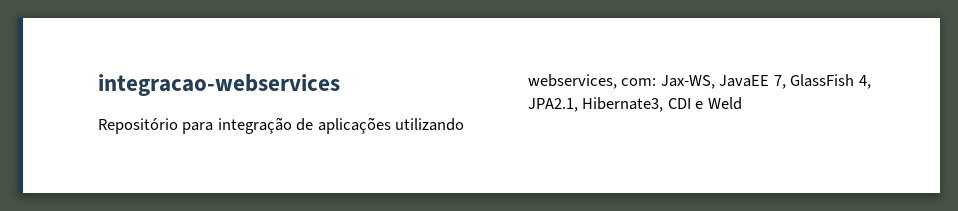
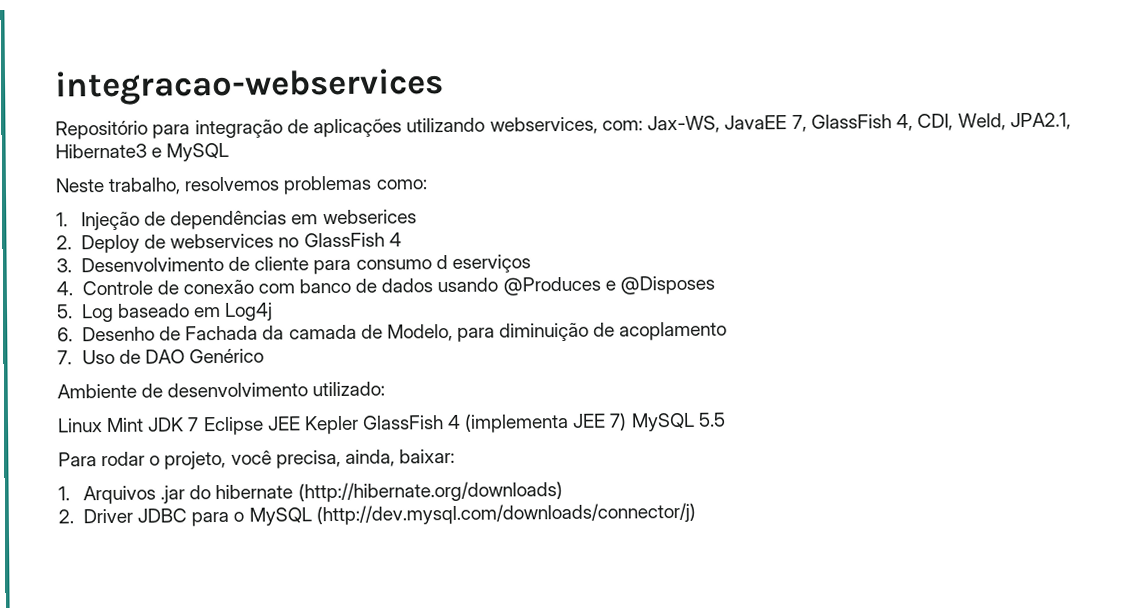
[528,97,742,112] JPA2.1, Hibernate3, CDI e Weld -> [917,112,1071,131] [55,142,230,162] [55,175,427,195] [56,209,417,231] [56,232,402,254] [56,254,531,275] [56,275,715,296] [56,302,274,323] [57,321,728,342] [57,348,265,365] [57,381,386,399] [57,412,726,436] [58,448,455,470] [58,481,563,505] [58,502,696,527] CDI, Weld, JPA2.1, Hibernate3 e MySQL // Neste trabalho, resolvemos problemas como: // 1. Injeção de dependências em webserices // 2. Deploy de webservices no GlassFish 4 // 3. Desenvolvimento de cliente para consumo d eserviços // 4. Controle de conexão com banco de dados usando @Produces e @Disposes // 5. Log baseado em Log4j // 6. Desenho de Fachada da camada de Modelo, para diminuição de acoplamento // 7. Uso de DAO Genérico // Ambiente de desenvolvimento utilizado: // Linux Mint JDK 7 Eclipse JEE Kepler GlassFish 4 (implementa JEE 7) MySQL 5.5 // Para rodar o projeto, você precisa, ainda, baixar: // 1. Arquivos .jar do hibernate (http://hibernate.org/downloads) // 2. Driver JDBC para o MySQL (http://dev.mysql.com/downloads/connector/j)

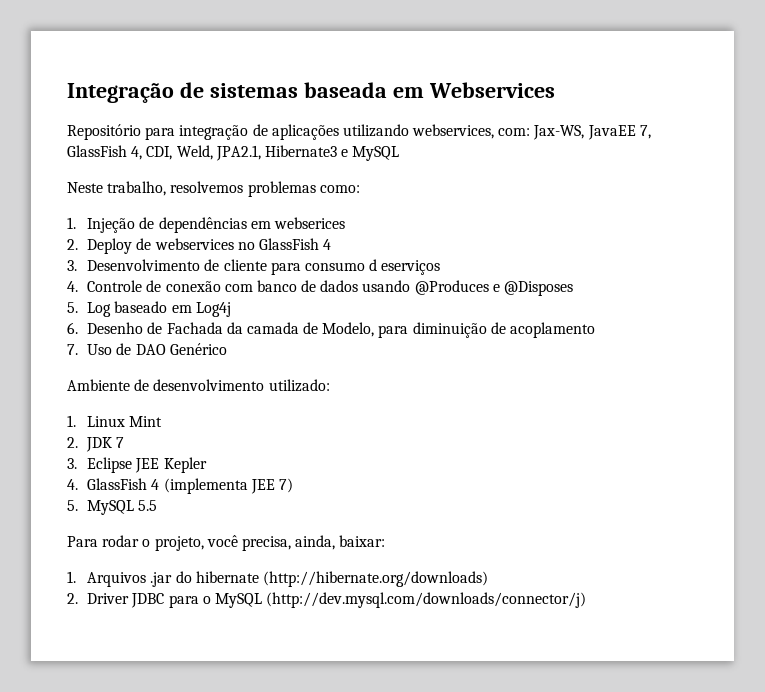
[54,68,444,106] integracao-webservices -> [67,82,555,103] Integração de sistemas baseada em Webservices
(386, 389) none -> [67,415,76,427] 1.
(145, 424) none -> [67,437,78,448] // 2.
(200, 424) none -> [67,458,77,469] // 3.
(359, 425) none -> [67,479,78,490] // 4.
(628, 421) none -> [67,500,78,511] // 5.

